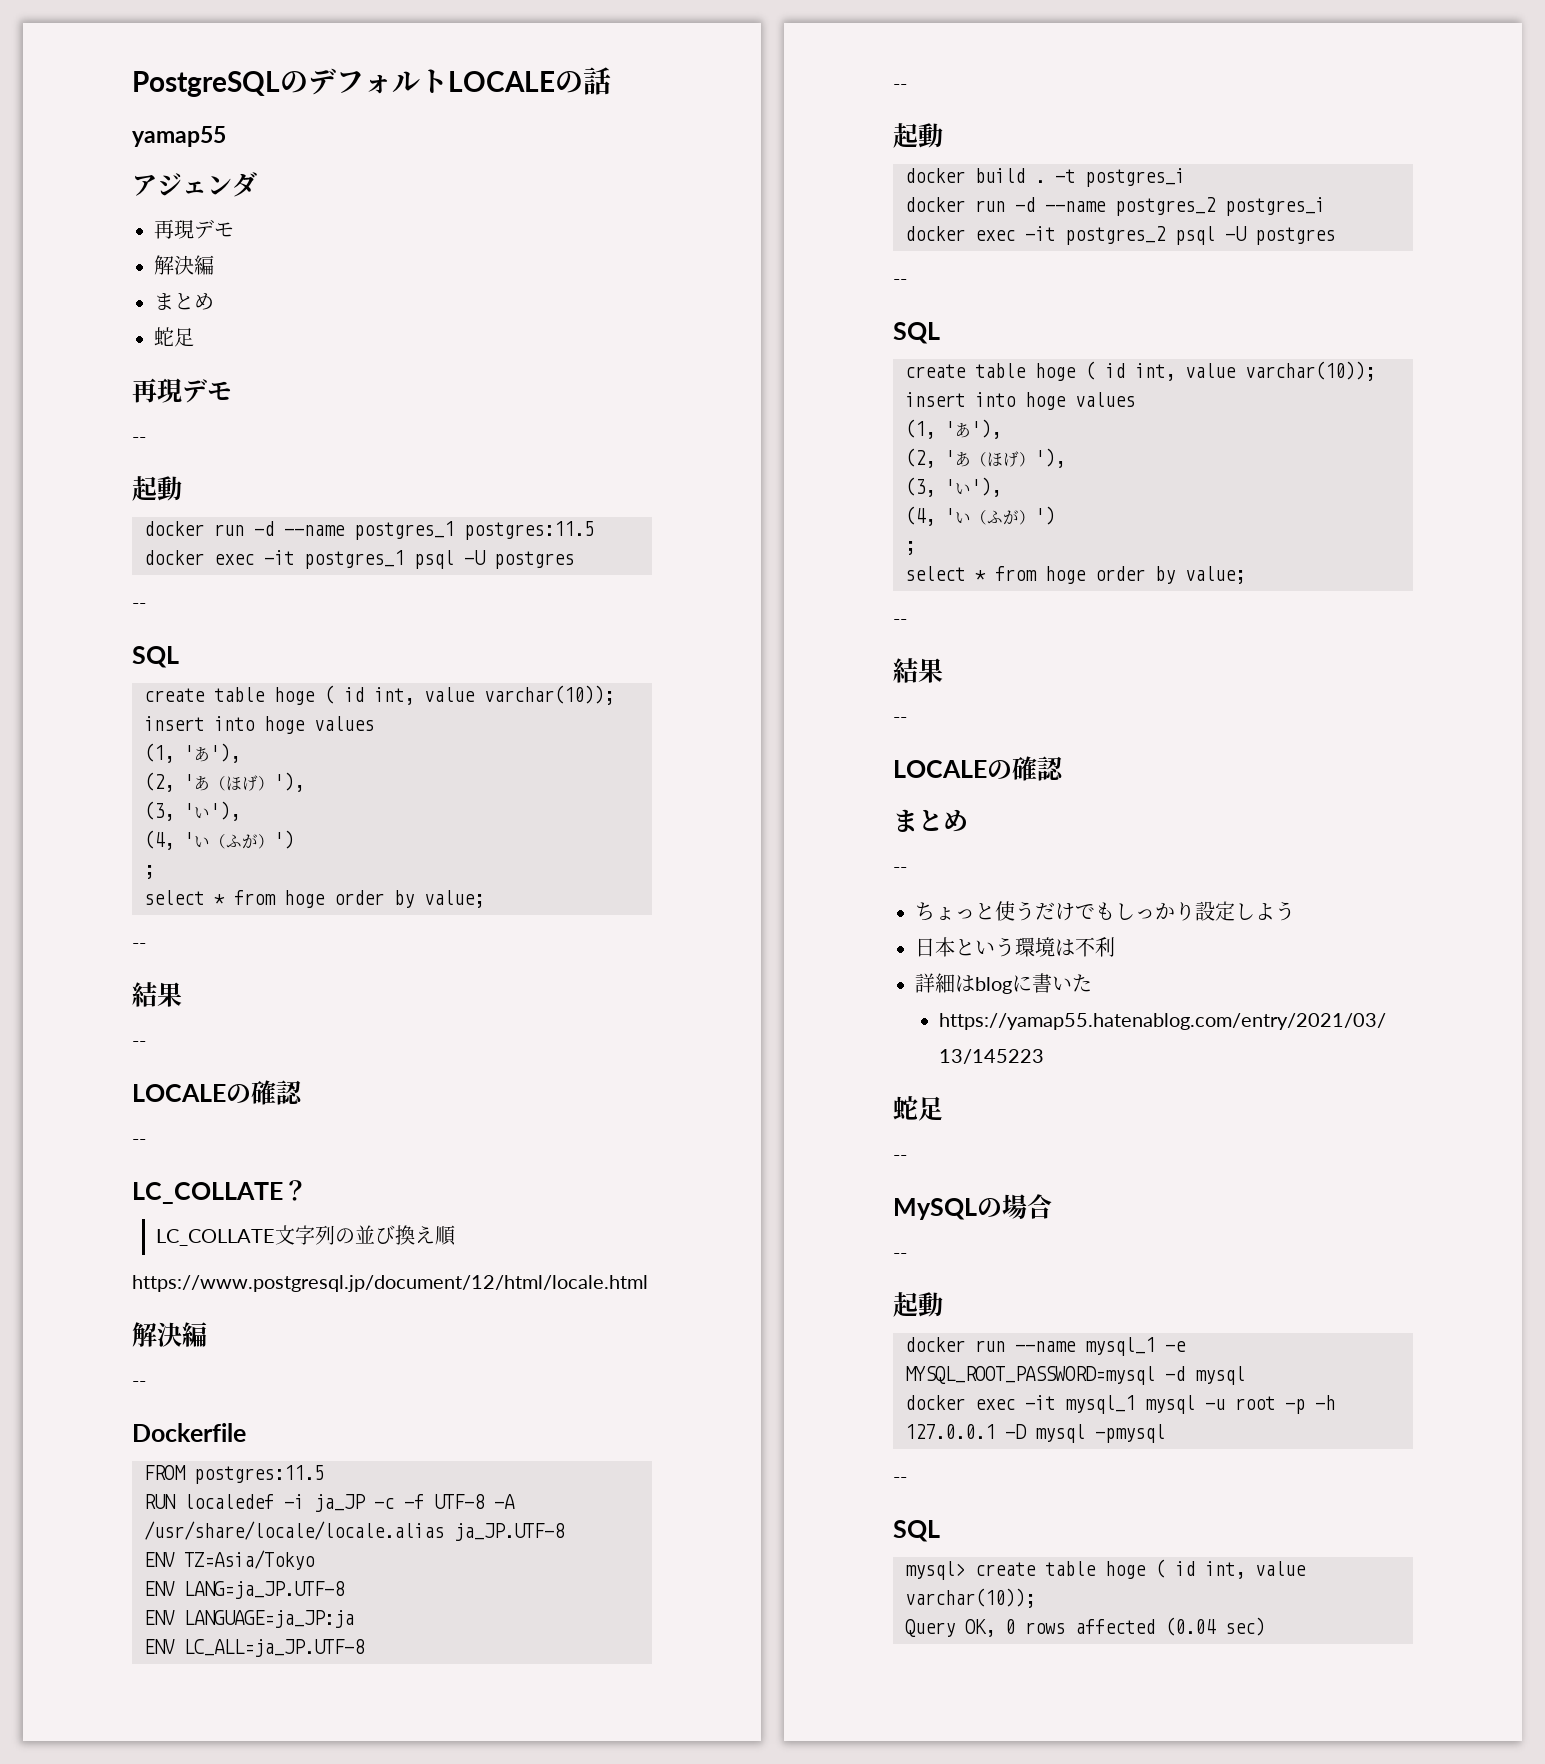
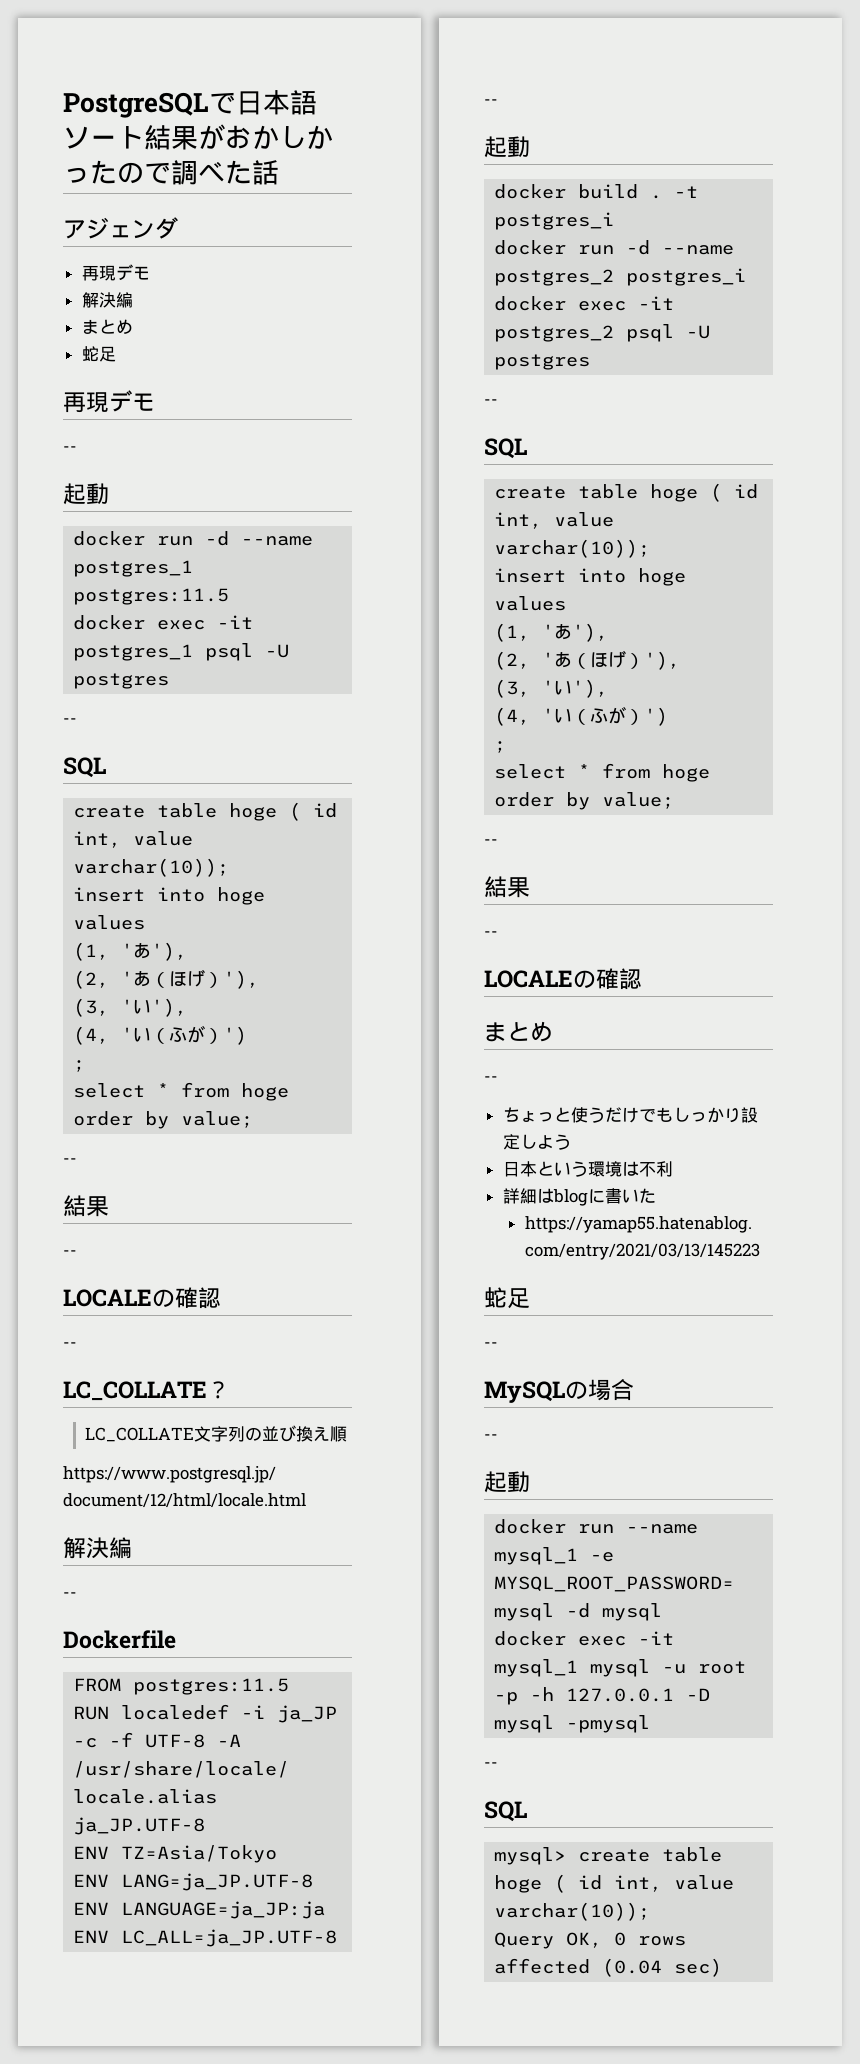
[280,68,583,95] のデフォルトLOCALEの -> [209,90,317,115] [63,124,333,150] [63,160,252,185] で日本語ソート結果がおかしかったので調べた
[132,126,226,147] // yamap55 -> (279, 172) none

